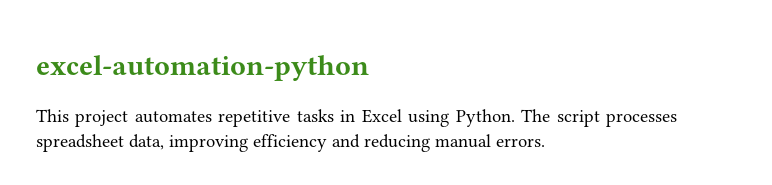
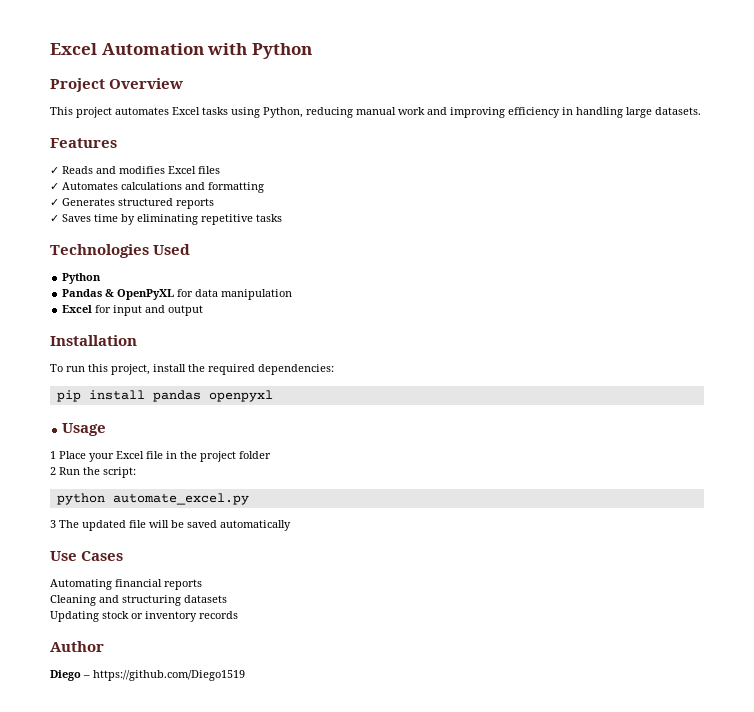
[36,55,369,81] [36,109,677,127] [36,134,545,152] excel-automation-python // This project automates repetitive tasks in Excel using Python. The script processes spreadsheet data, improving efficiency and reducing manual errors. -> [50,43,312,59] [50,78,184,92] [50,107,701,118] [50,138,117,148] [50,166,220,174] [50,182,264,193] [50,198,214,209] [50,214,282,225] [50,244,191,258] [62,273,102,284] [62,289,293,300] [62,305,204,316] [50,335,137,346] [50,364,334,375] [56,390,273,402] [62,423,107,436] [50,451,271,462] [50,467,136,478] [56,493,249,505] [50,520,291,531] [50,551,124,561] [50,579,202,590] [50,595,227,606] [50,611,238,622] [50,641,104,652] [50,670,245,681] Excel Automation with Python // Project Overview // This project automates Excel tasks using Python, reducing manual work and improving efficiency in handling large datasets. // Features // ✓ Reads and modifies Excel files // ✓ Automates calculations and formatting // ✓ Generates structured reports // ✓ Saves time by eliminating repetitive tasks // Technologies Used // Python // Pandas & OpenPyXL for data manipulation // Excel for input and output // Installation // To run this project, install the required dependencies: // pip install pandas openpyxl // Usage // 1 Place your Excel file in the project folder // 2 Run the script: // python automate_excel.py // 3 The updated file will be saved automatically // Use Cases // Automating financial reports // Cleaning and structuring datasets // Updating stock or inventory records // Author // Diego – https://github.com/Diego1519

